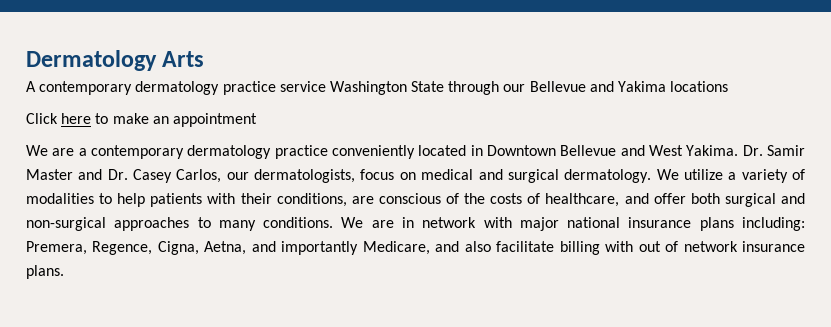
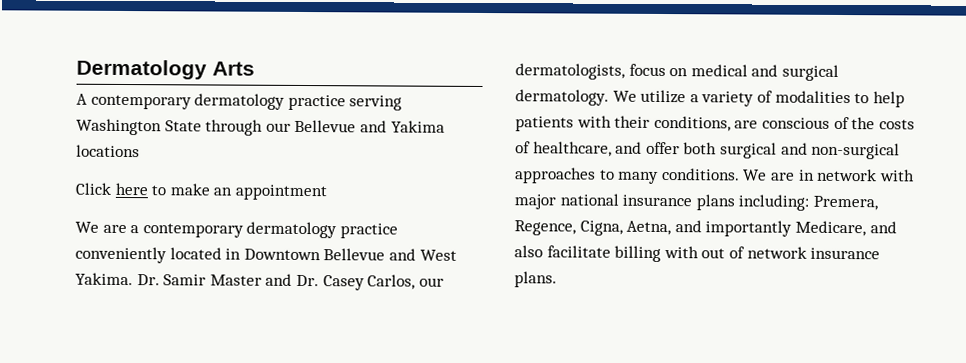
[279,81,326,92] service -> [349,95,403,111] serving

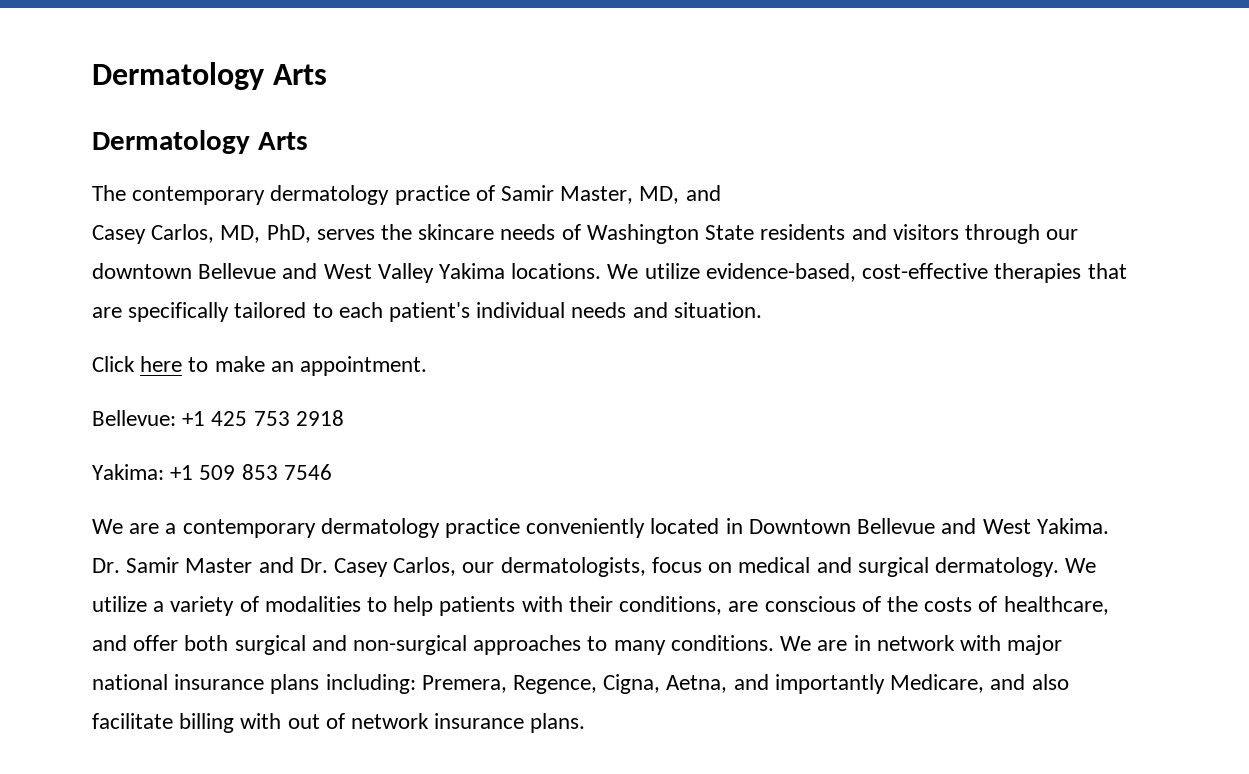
[76,59,255,80] [76,93,403,111] [76,118,202,136] Dermatology Arts // A contemporary dermatology practice serving Washington State -> [92,62,327,90] [92,130,308,154] [92,185,721,205] [92,224,959,244] Dermatology Arts // Dermatology Arts // The contemporary dermatology practice of Samir Master, MD, and // Casey Carlos, MD, PhD, serves the skincare needs of Washington State residents and visitors
[294,119,445,133] [76,144,140,158] Bellevue and Yakima locations -> [92,263,1127,283] [92,302,762,322] downtown Bellevue and West Valley Yakima locations. We utilize evidence-based, cost-effective therapies that are specifically tailored to each patient's individual needs and situation.
[234,184,327,201] appointment -> [300,356,428,376] [92,410,344,426] [92,464,332,480] appointment. // Bellevue: +1 425 753 2918 // Yakima: +1 509 853 7546

